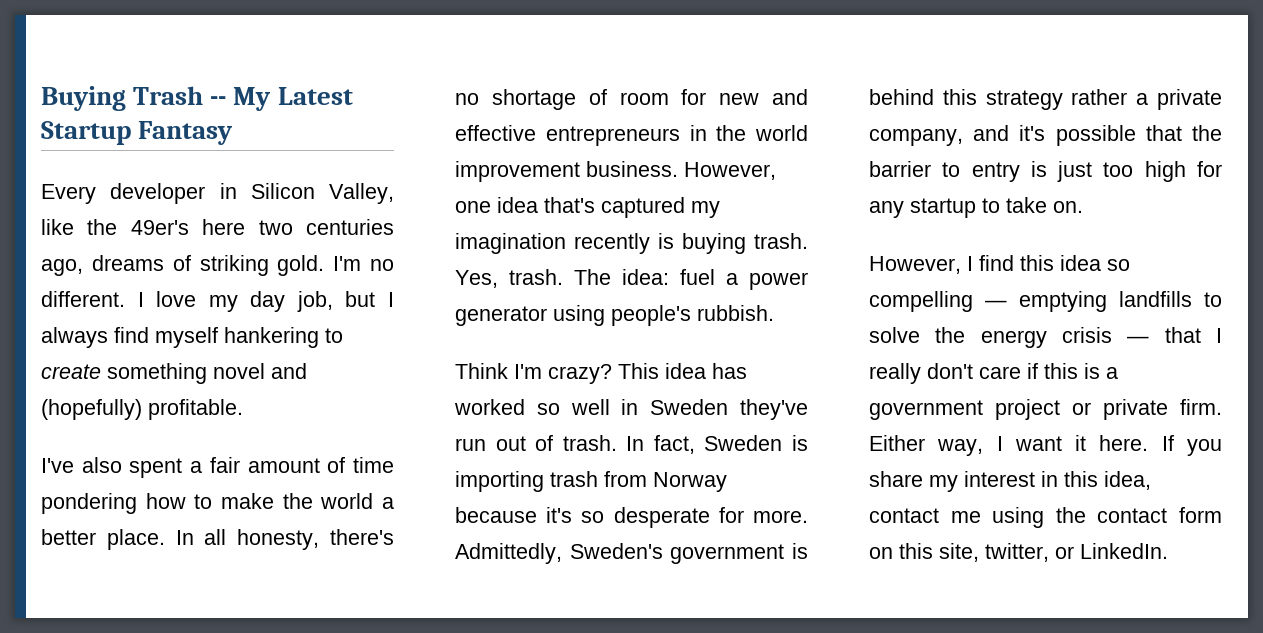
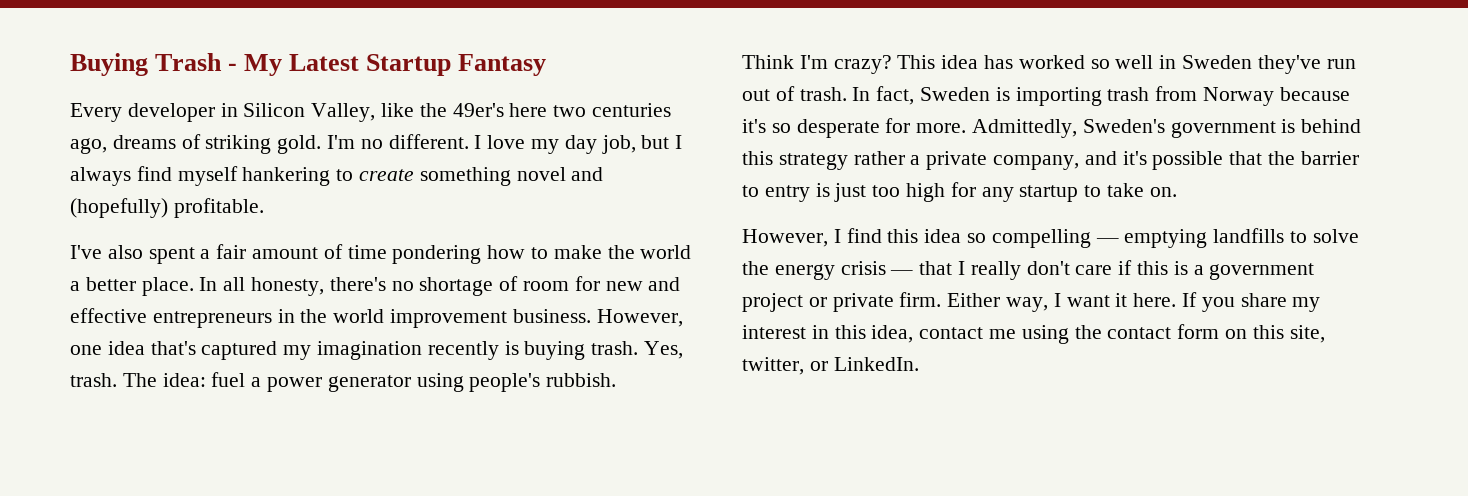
[210,96,227,105] -- -> [228,63,238,71] -

